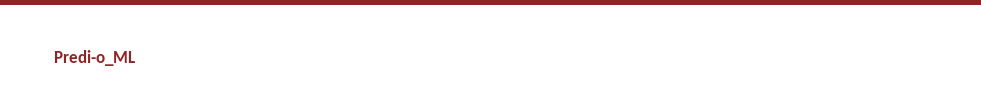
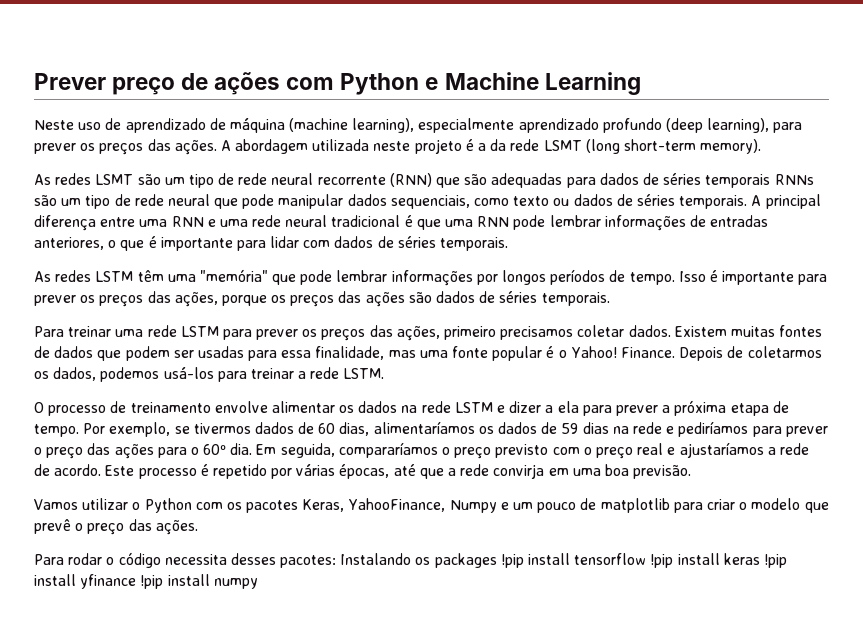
[54,50,135,66] Predi-o_ML -> [34,72,641,95] [34,118,803,133] [34,139,762,155] [34,173,814,188] [34,194,821,209] [34,215,769,231] [34,236,509,251] [34,269,828,286] [34,291,610,307] [34,325,823,341] [34,346,822,361] [34,367,385,382] [34,400,789,416] [34,421,828,437] [34,442,809,459] [34,464,692,479] [34,498,829,513] [34,519,198,535] [34,552,787,568] [34,574,258,589] Prever preço de ações com Python e Machine Learning // Neste uso de aprendizado de máquina (machine learning), especialmente aprendizado profundo (deep learning), para prever os preços das ações. A abordagem utilizada neste projeto é a da rede LSMT (long short-term memory). // As redes LSMT são um tipo de rede neural recorrente (RNN) que são adequadas para dados de séries temporais RNNs são um tipo de rede neural que pode manipular dados sequenciais, como texto ou dados de séries temporais. A principal diferença entre uma RNN e uma rede neural tradicional é que uma RNN pode lembrar informações de entradas anteriores, o que é importante para lidar com dados de séries temporais. // As redes LSTM têm uma "memória" que pode lembrar informações por longos períodos de tempo. Isso é importante para prever os preços das ações, porque os preços das ações são dados de séries temporais. // Para treinar uma rede LSTM para prever os preços das ações, primeiro precisamos coletar dados. Existem muitas fontes de dados que podem ser usadas para essa finalidade, mas uma fonte popular é o Yahoo! Finance. Depois de coletarmos os dados, podemos usá-los para treinar a rede LSTM. // O processo de treinamento envolve alimentar os dados na rede LSTM e dizer a ela para prever a próxima etapa de tempo. Por exemplo, se tivermos dados de 60 dias, alimentaríamos os dados de 59 dias na rede e pediríamos para prever o preço das ações para o 60º dia. Em seguida, compararíamos o preço previsto com o preço real e ajustaríamos a rede de acordo. Este processo é repetido por várias épocas, até que a rede convirja em uma boa previsão. // Vamos utilizar o Python com os pacotes Keras, YahooFinance, Numpy e um pouco de matplotlib para criar o modelo que prevê o preço das ações. // Para rodar o código necessita desses pacotes: Instalando os packages !pip install tensorflow !pip install keras !pip install yfinance !pip install numpy

